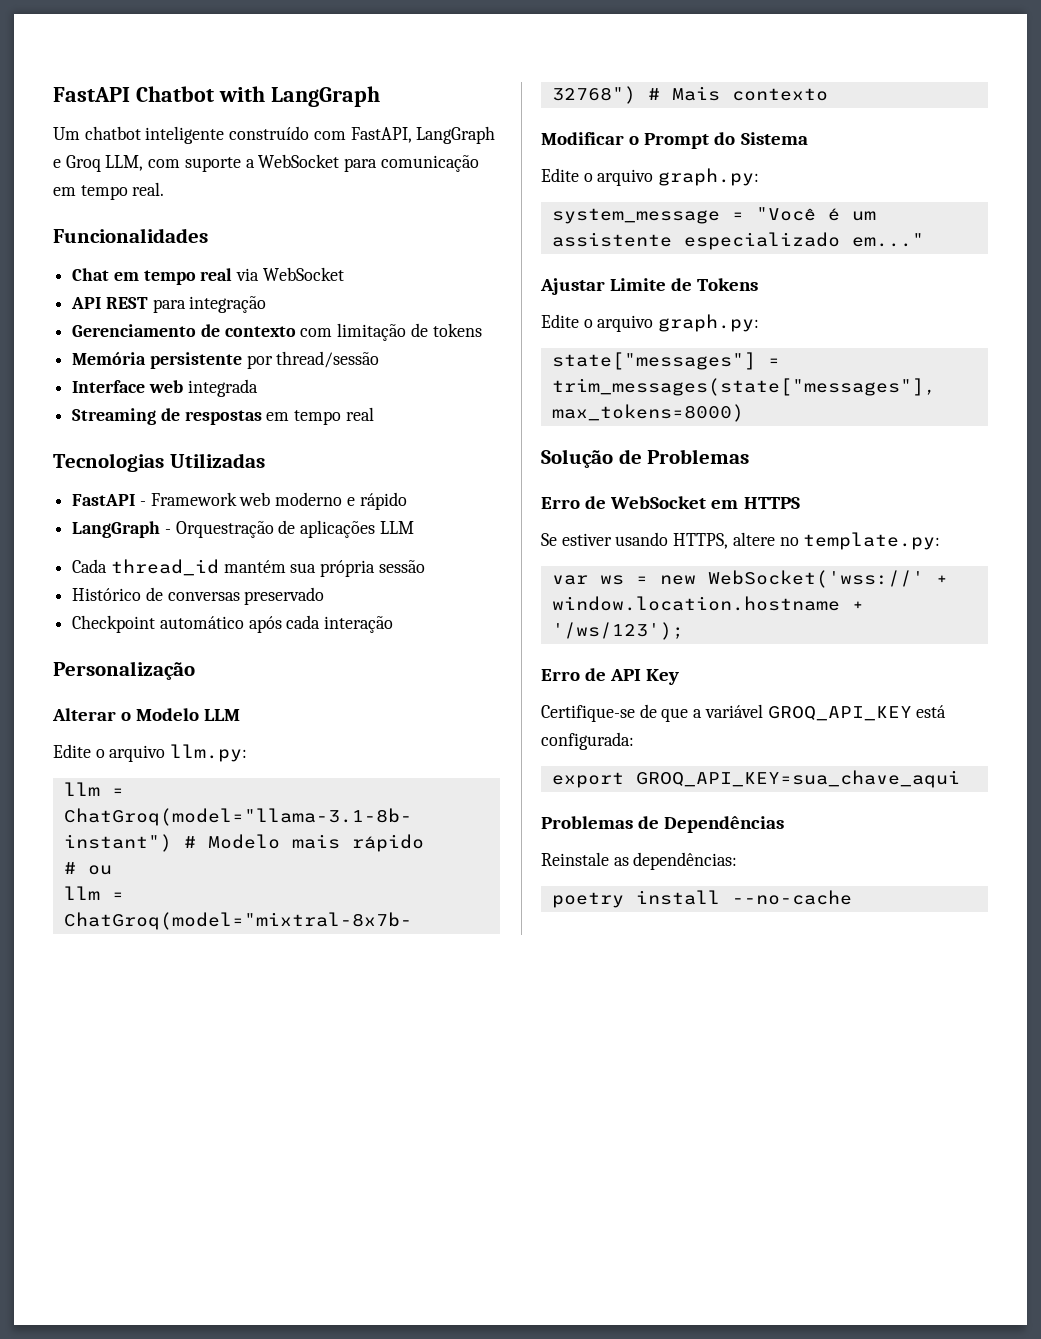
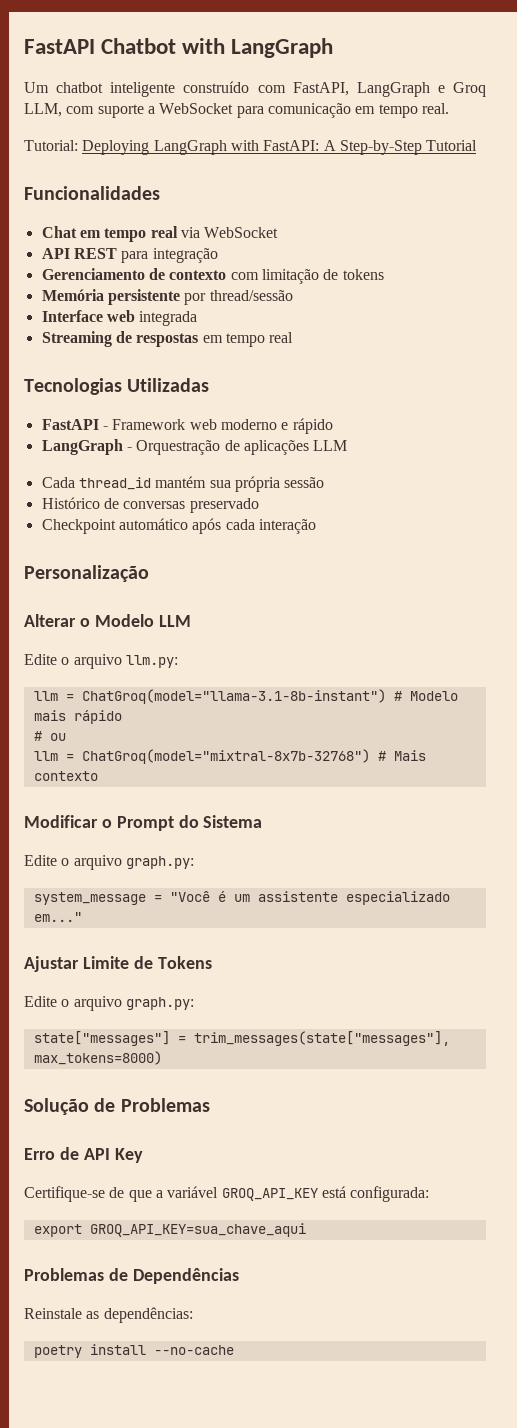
(165, 189) none -> [24,140,478,155] // Tutorial: Deploying LangGraph with FastAPI: A Step-by-Step Tutorial
[541,496,800,509] [541,532,941,550] [551,570,948,588] [551,596,864,611] [551,622,684,640] // Erro de WebSocket em HTTPS // Se estiver usando HTTPS, altere no template.py: // var ws = new WebSocket('wss://' + window.location.hostname + '/ws/123'); -> (210, 1105) none

